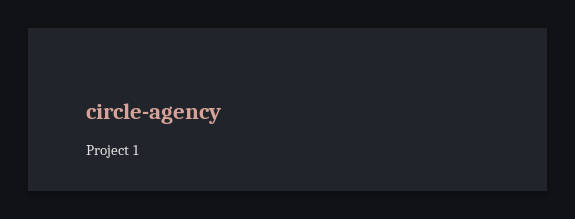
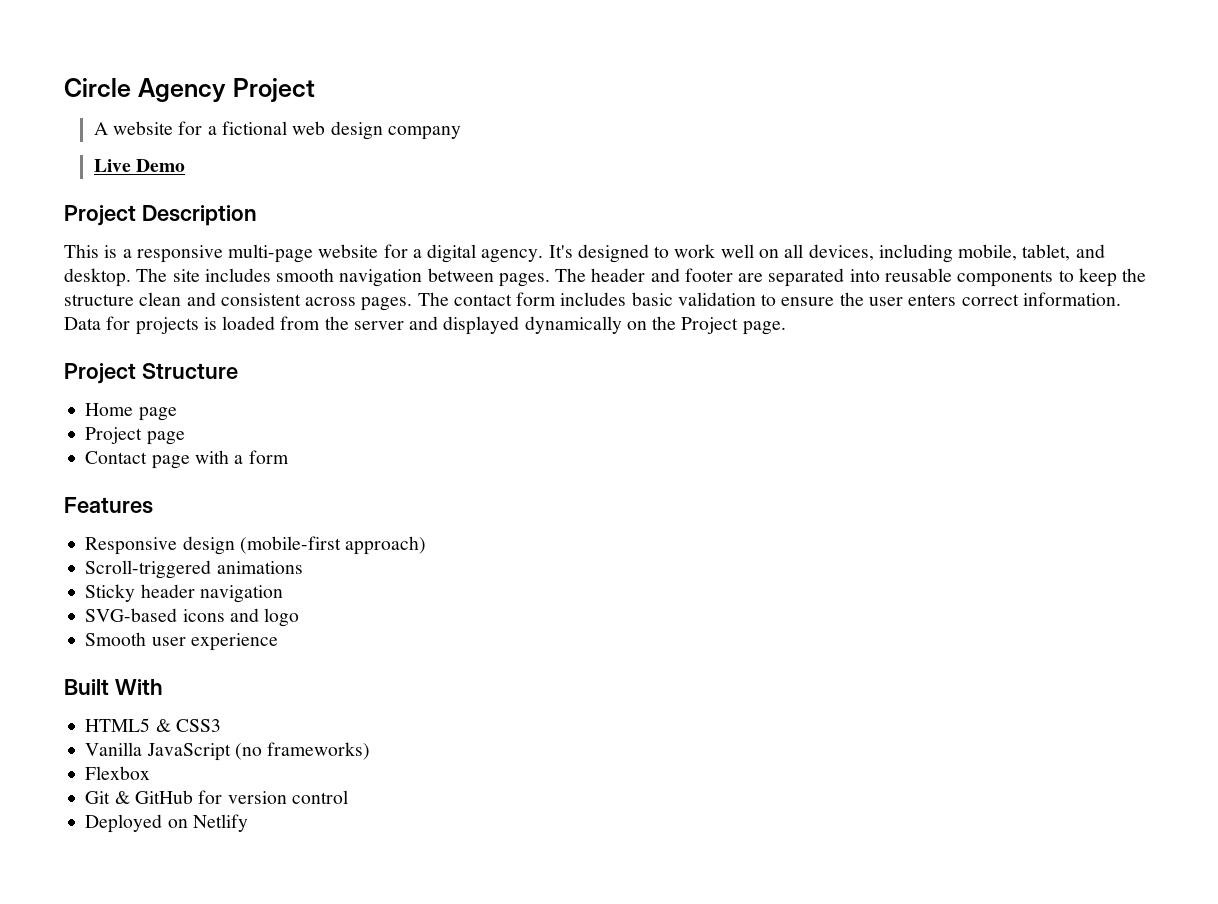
[86,103,221,124] [86,145,139,158] circle-agency // Project 1 -> [64,78,315,102] [93,121,461,140] [93,159,186,172] [64,205,257,226] [64,244,1105,263] [64,268,1147,287] [64,292,1121,311] [64,316,786,335] [64,363,238,384] [85,403,177,421] [85,427,185,445] [85,450,289,469] [64,497,153,514] [85,536,427,555] [85,560,303,579] [85,584,283,603] [85,608,300,627] [85,632,278,651] [64,679,163,695] [85,718,221,732] [85,742,371,761] [85,766,151,780] [85,790,348,804] [85,814,248,833] Circle Agency Project // A website for a fictional web design company // Live Demo // Project Description // This is a responsive multi-page website for a digital agency. It's designed to work well on all devices, including mobile, tablet, and desktop. The site includes smooth navigation between pages. The header and footer are separated into reusable components to keep the structure clean and consistent across pages. The contact form includes basic validation to ensure the user enters correct information. Data for projects is loaded from the server and displayed dynamically on the Project page. // Project Structure // Home page // Project page // Contact page with a form // Features // Responsive design (mobile-first approach) // Scroll-triggered animations // Sticky header navigation // SVG-based icons and logo // Smooth user experience // Built With // HTML5 & CSS3 // Vanilla JavaScript (no frameworks) // Flexbox // Git & GitHub for version control // Deployed on Netlify

